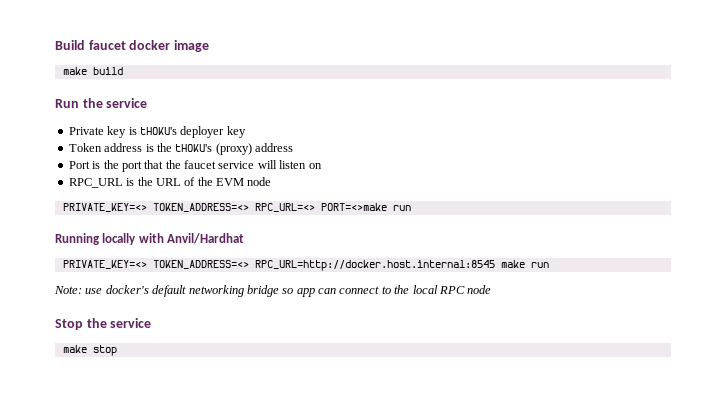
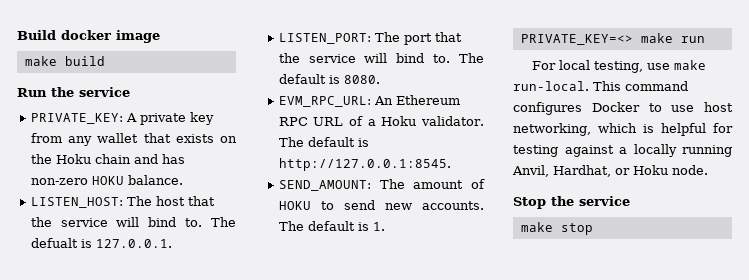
[88,40,126,50] faucet -> (56, 35) none
[68,126,246,138] [68,143,293,155] [68,160,119,169] Private key is tHOKU's deployer key // Token address is the tHOKU's (proxy) address // Port is the -> [30,112,214,125] [30,133,237,146] [30,154,185,164] [30,175,183,185] [30,196,215,208] [30,217,236,227] [30,238,172,248] [278,32,400,44] PRIVATE_KEY: A private key from any wallet that exists on the Hoku chain and has non-zero HOKU balance. // LISTEN_HOST: The host that the service will bind to. The defualt is 127.0.0.1. // LISTEN_PORT: The
[184,160,322,169] [68,177,272,188] [62,203,411,212] [55,233,245,245] [62,260,549,271] [54,285,492,297] faucet service will listen on // RPC_URL is the URL of the EVM node // PRIVATE_KEY=<> TOKEN_ADDRESS=<> RPC_URL=<> PORT=<>make run // Running locally with Anvil/Hardhat // PRIVATE_KEY=<> TOKEN_ADDRESS=<> RPC_URL=http://docker.host.internal:8545 make run // Note: use docker's default networking bridge so app can connect to the local RPC node -> [308,53,484,63] [278,74,380,84] [278,95,460,107] [278,116,485,126] [278,137,369,147] [278,158,451,171] [278,179,485,191] [278,200,484,210] [278,221,385,231] [520,33,705,45] [531,60,706,73] [513,81,688,91] [513,102,733,115] [513,123,733,136] [513,144,732,157] [512,165,708,177] service will bind to. The default is 8080. // EVM_RPC_URL: An Ethereum RPC URL of a Hoku validator. The default is http://127.0.0.1:8545. // SEND_AMOUNT: The amount of HOKU to send new accounts. The default is 1. // PRIVATE_KEY=<> make run // For local testing, use make run-local. This command configures Docker to use host networking, which is helpful for testing against a locally running Anvil, Hardhat, or Hoku node.

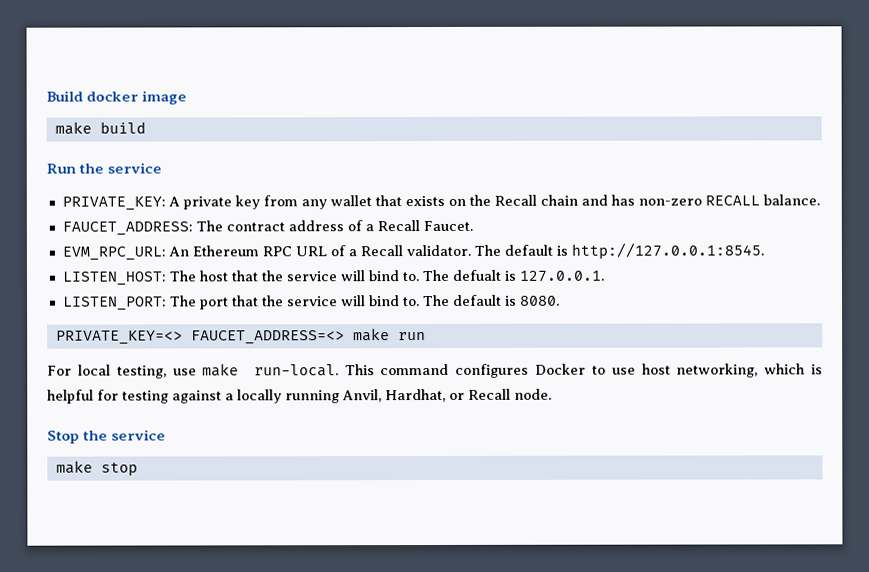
[55,154,91,164] Hoku -> [493,194,537,206] Recall
[91,176,124,185] HOKU -> [704,195,760,206] RECALL
(183, 180) none -> [61,220,473,236] [61,242,764,261] // FAUCET_ADDRESS: The contract address of a Recall Faucet. // EVM_RPC_URL: An Ethereum RPC URL of a Recall validator. The default is http://127.0.0.1:8545.
[278,95,460,107] [278,116,485,126] [278,137,369,147] [278,158,451,171] [278,179,485,191] [278,200,484,210] [278,221,385,231] // EVM_RPC_URL: An Ethereum RPC URL of a Hoku validator. The default is http://127.0.0.1:8545. // SEND_AMOUNT: The amount of HOKU to send new accounts. The default is 1. -> (560, 300) none
(633, 39) none -> [190,330,345,345] FAUCET_ADDRESS=<>
[633,165,668,175] Hoku -> [468,388,511,400] Recall

